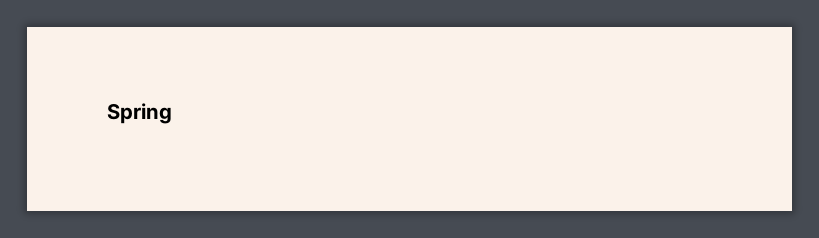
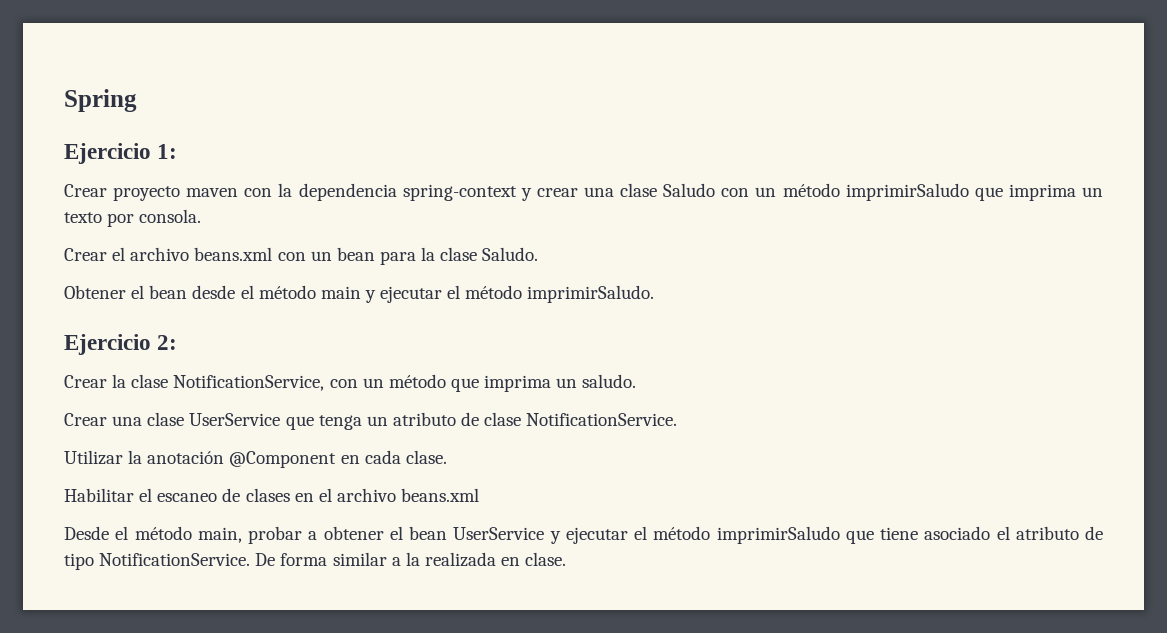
(172, 113) none -> [64,143,178,164] [64,183,1103,201] [64,209,202,227] [64,247,539,265] [64,285,655,303] [64,334,178,355] [64,374,637,392] [64,412,678,430] [64,450,447,468] [64,488,480,502] [64,526,1103,544] [64,552,567,570] // Ejercicio 1: // Crear proyecto maven con la dependencia spring-context y crear una clase Saludo con un método imprimirSaludo que imprima un texto por consola. // Crear el archivo beans.xml con un bean para la clase Saludo. // Obtener el bean desde el método main y ejecutar el método imprimirSaludo. // Ejercicio 2: // Crear la clase NotificationService, con un método que imprima un saludo. // Crear una clase UserService que tenga un atributo de clase NotificationService. // Utilizar la anotación @Component en cada clase. // Habilitar el escaneo de clases en el archivo beans.xml // Desde el método main, probar a obtener el bean UserService y ejecutar el método imprimirSaludo que tiene asociado el atributo de tipo NotificationService. De forma similar a la realizada en clase.

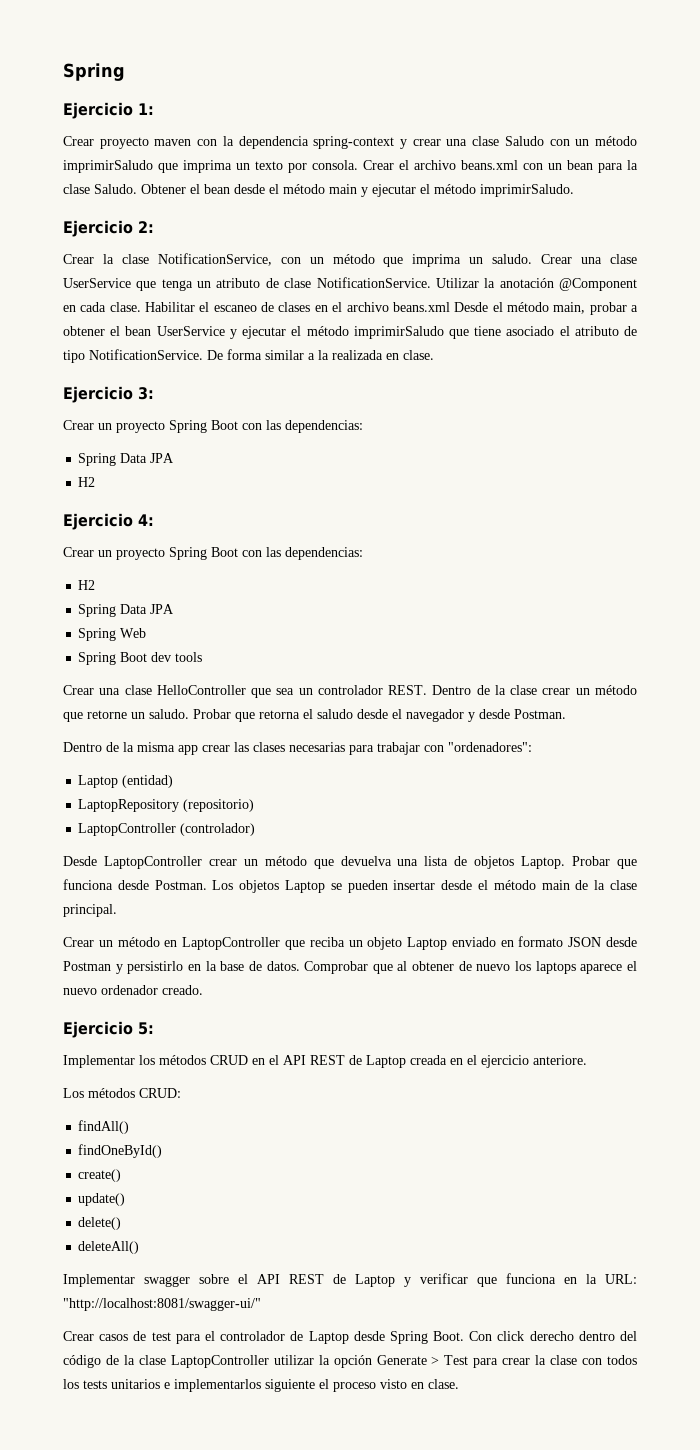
(202, 216) // -> (358, 165) none
(539, 254) // -> (137, 189) none
(637, 381) // -> (533, 259) none
(678, 419) // -> (431, 282) none
(447, 457) // -> (141, 307) none
(480, 495) // -> (450, 307) none
(567, 559) none -> [63,386,154,403] [63,420,363,433] [78,453,175,466] [78,477,96,487] [63,513,154,530] [63,547,363,560] [78,580,96,590] [78,604,175,617] [78,628,147,641] [78,652,203,665] [63,685,637,698] [63,709,566,722] [63,742,532,755] [78,775,174,788] [78,799,255,812] [78,823,256,836] [63,856,637,869] [63,879,637,893] [63,904,117,917] [63,936,637,950] [63,961,637,974] [63,985,203,995] [63,1021,154,1038] [63,1055,587,1068] [63,1088,181,1098] [78,1120,130,1134] [78,1144,163,1158] [78,1169,122,1182] [78,1193,126,1206] [78,1217,122,1230] [78,1241,140,1254] [63,1273,637,1287] [63,1298,261,1311] [63,1331,637,1344] [63,1355,637,1368] [63,1379,459,1392] // Ejercicio 3: // Crear un proyecto Spring Boot con las dependencias: // Spring Data JPA // H2 // Ejercicio 4: // Crear un proyecto Spring Boot con las dependencias: // H2 // Spring Data JPA // Spring Web // Spring Boot dev tools // Crear una clase HelloController que sea un controlador REST. Dentro de la clase crear un método que retorne un saludo. Probar que retorna el saludo desde el navegador y desde Postman. // Dentro de la misma app crear las clases necesarias para trabajar con "ordenadores": // Laptop (entidad) // LaptopRepository (repositorio) // LaptopController (controlador) // Desde LaptopController crear un método que devuelva una lista de objetos Laptop. Probar que funciona desde Postman. Los objetos Laptop se pueden insertar desde el método main de la clase principal. // Crear un método en LaptopController que reciba un objeto Laptop enviado en formato JSON desde Postman y persistirlo en la base de datos. Comprobar que al obtener de nuevo los laptops aparece el nuevo ordenador creado. // Ejercicio 5: // Implementar los métodos CRUD en el API REST de Laptop creada en el ejercicio anteriore. // Los métodos CRUD: // findAll() // findOneById() // create() // update() // delete() // deleteAll() // Implementar swagger sobre el API REST de Laptop y verificar que funciona en la URL: "http://localhost:8081/swagger-ui/" // Crear casos de test para el controlador de Laptop desde Spring Boot. Con click derecho dentro del código de la clase LaptopController utilizar la opción Generate > Test para crear la clase con todos los tests unitarios e implementarlos siguiente el proceso visto en clase.

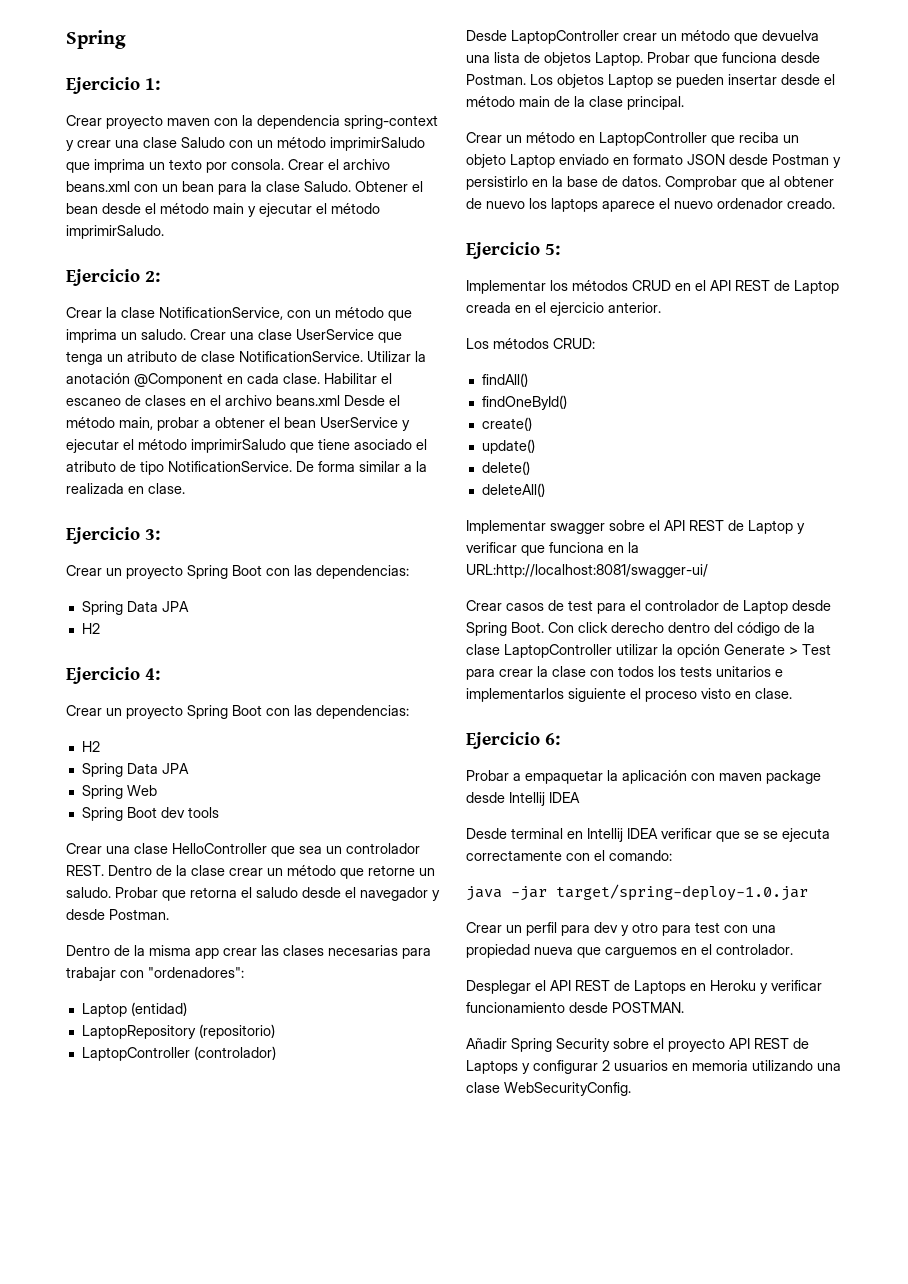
[533,1055,587,1065] anteriore. -> [608,302,661,313] anterior.
[605,1274,637,1284] [63,1298,261,1311] URL: "http://localhost:8081/swagger-ui/" -> [466,564,708,578] URL:http://localhost:8081/swagger-ui/
(459, 1384) none -> [466,732,561,749] [466,770,821,784] [466,792,580,806] [466,828,830,842] [466,850,672,861] [466,884,808,901] [466,922,776,936] [466,944,793,958] [466,980,822,994] [466,1002,684,1013] [466,1038,809,1052] [466,1060,841,1074] [466,1082,631,1096] // Ejercicio 6: // Probar a empaquetar la aplicación con maven package desde Intellij IDEA // Desde terminal en Intellij IDEA verificar que se se ejecuta correctamente con el comando: // java -jar target/spring-deploy-1.0.jar // Crear un perfil para dev y otro para test con una propiedad nueva que carguemos en el controlador. // Desplegar el API REST de Laptops en Heroku y verificar funcionamiento desde POSTMAN. // Añadir Spring Security sobre el proyecto API REST de Laptops y configurar 2 usuarios en memoria utilizando una clase WebSecurityConfig.

